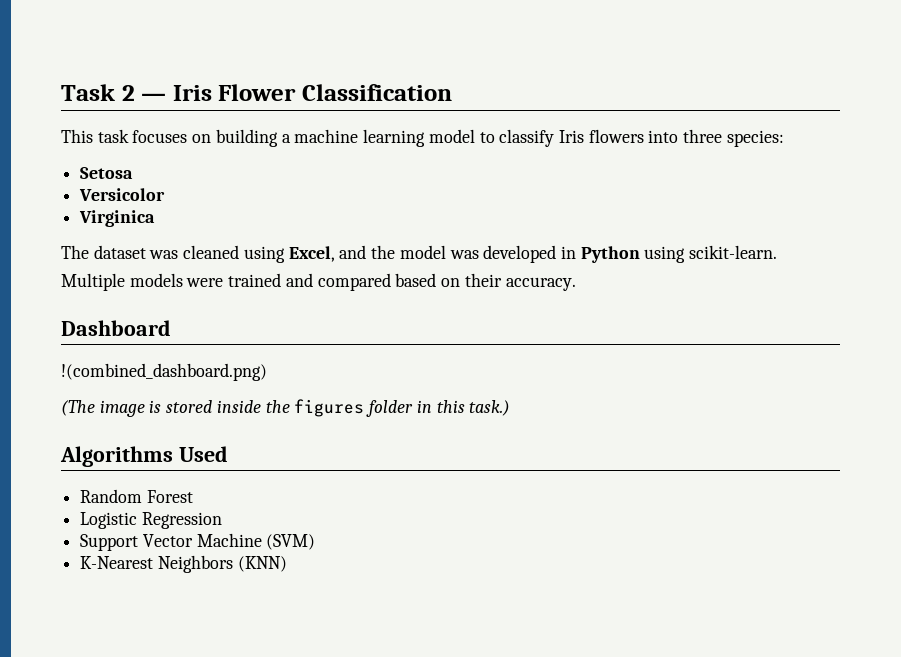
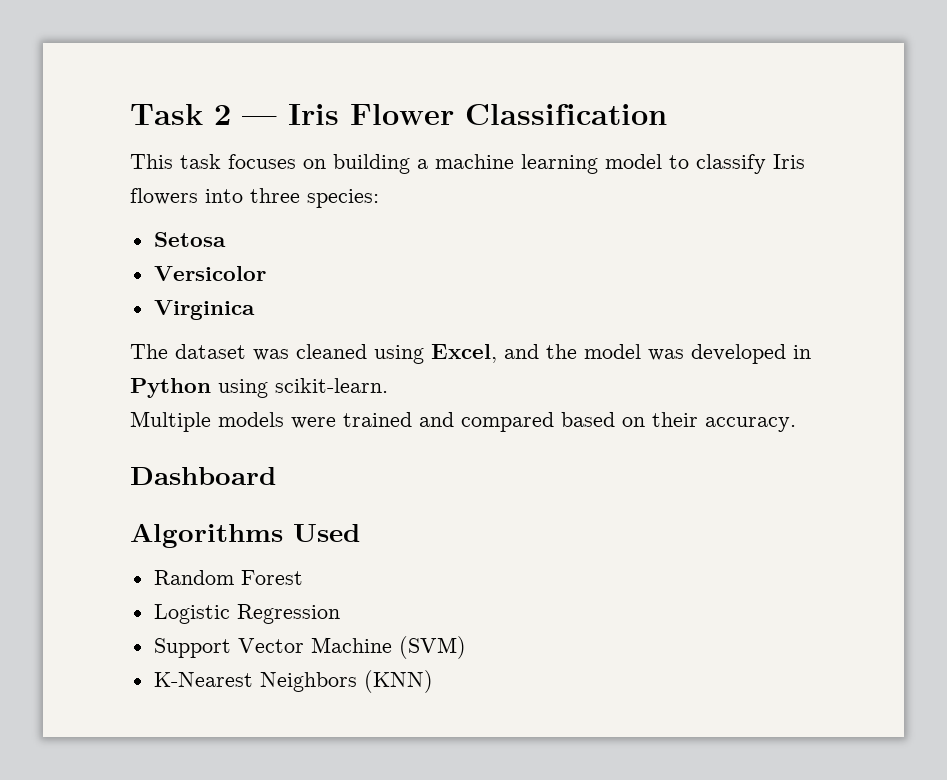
[61,363,267,381] [61,399,511,417] // !(combined_dashboard.png) // (The image is stored inside the figures folder in this task.) -> (276, 476) none

